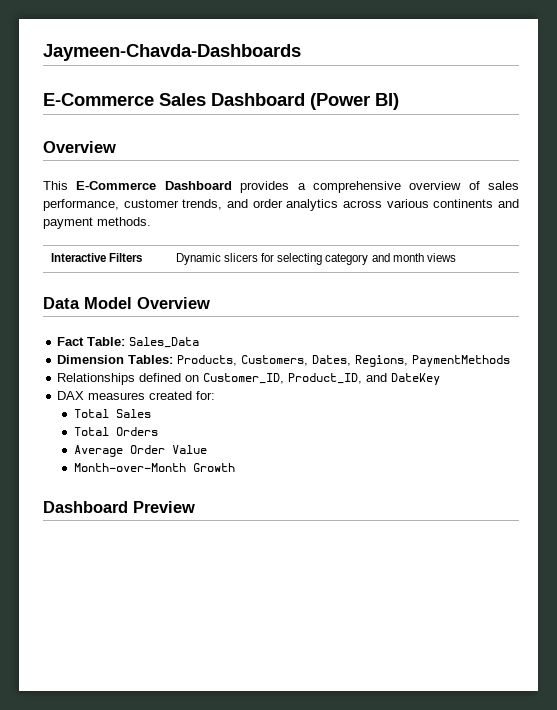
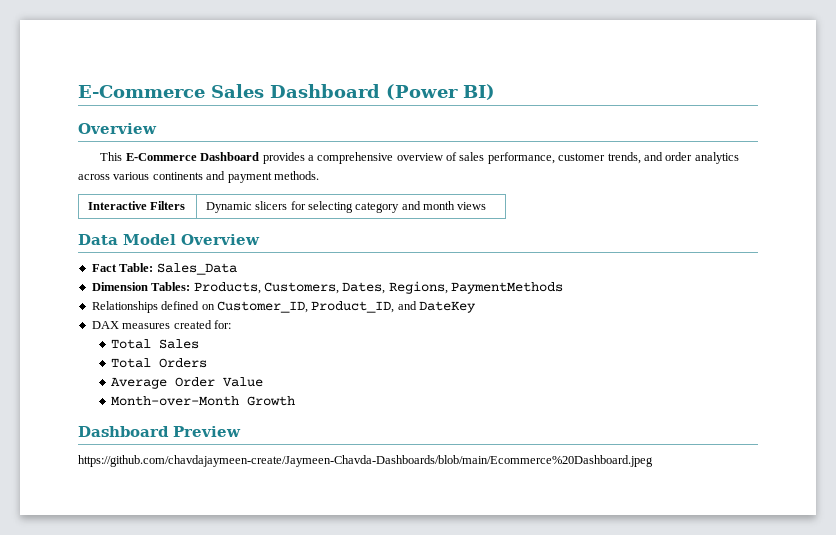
[43,44,301,61] Jaymeen-Chavda-Dashboards // -> (78, 91) none
(195, 507) none -> [78,455,653,467] // https://github.com/chavdajaymeen-create/Jaymeen-Chavda-Dashboards/blob/main/Ecommerce%20Dashboard.jpeg

